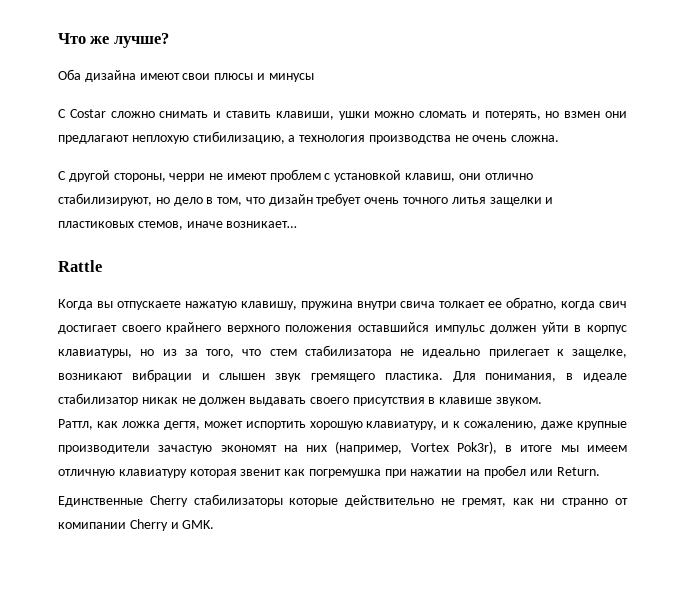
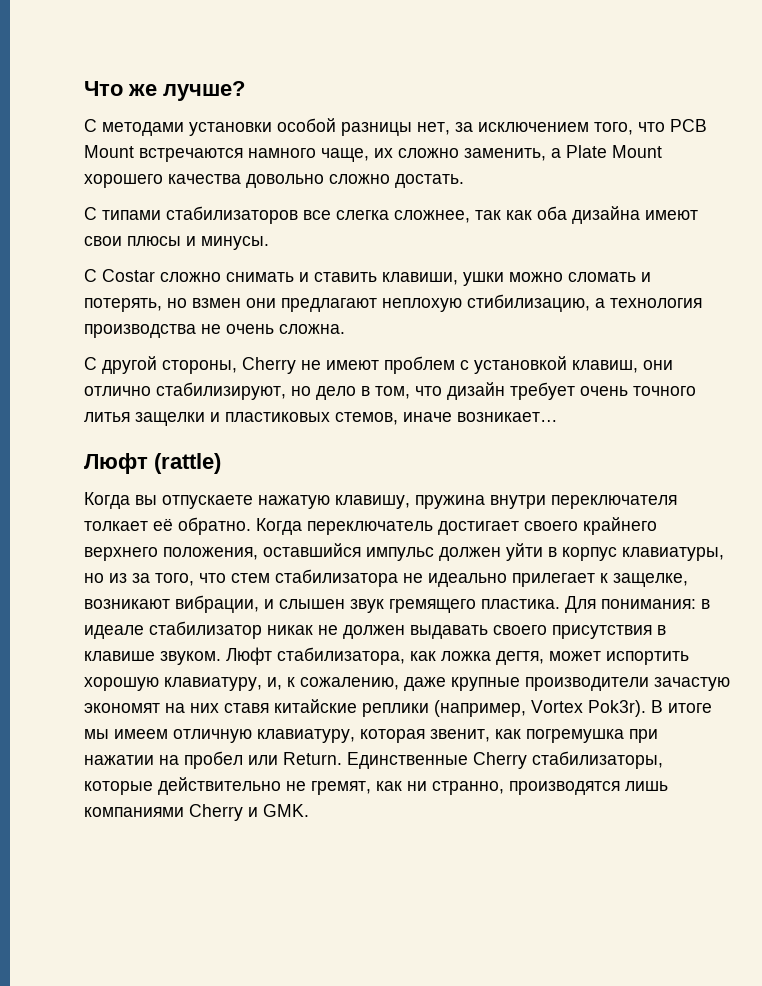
[58,69,81,80] Оба -> [84,118,707,136] [84,145,662,162] [84,174,464,188] [84,206,567,224] С методами установки особой разницы нет, за исключением того, что PCB Mount встречаются намного чаще, их сложно заменить, а Plate Mount хорошего качества довольно сложно достать. // С типами стабилизаторов все слегка сложнее, так как оба
[268,73,314,82] минусы -> [201,236,269,250] минусы.
[169,173,206,182] черри -> [242,357,296,374] Cherry
[58,260,102,272] Rattle -> [84,453,221,474] Люфт (rattle)
[400,297,628,310] свича толкает ее обратно, когда свич -> [551,495,677,509] [84,517,433,535] переключателя толкает её обратно. Когда переключатель
[226,325,353,334] верхного положения -> [84,547,258,561] верхнего положения,
[131,369,192,382] вибрации -> [175,595,259,613] вибрации,
[485,373,557,382] понимания, -> [601,599,696,609] понимания:
[58,419,93,430] // Раттл, -> [226,647,405,665] Люфт стабилизатора,
[441,421,450,428] и -> [267,677,282,690] и,
[335,441,513,454] (например, Vortex Pok3r), в -> [224,699,663,717] ставя китайские реплики (например, Vortex Pok3r). В
[118,469,282,478] клавиатуру которая звенит -> [257,729,490,743] клавиатуру, которая звенит,
(600, 471) // -> (342, 758) none
[193,494,283,507] стабилизаторы -> [532,751,663,769] стабилизаторы,
[562,498,628,507] [58,522,126,529] странно от комипании -> [432,781,668,795] [84,807,184,817] странно, производятся лишь компаниями

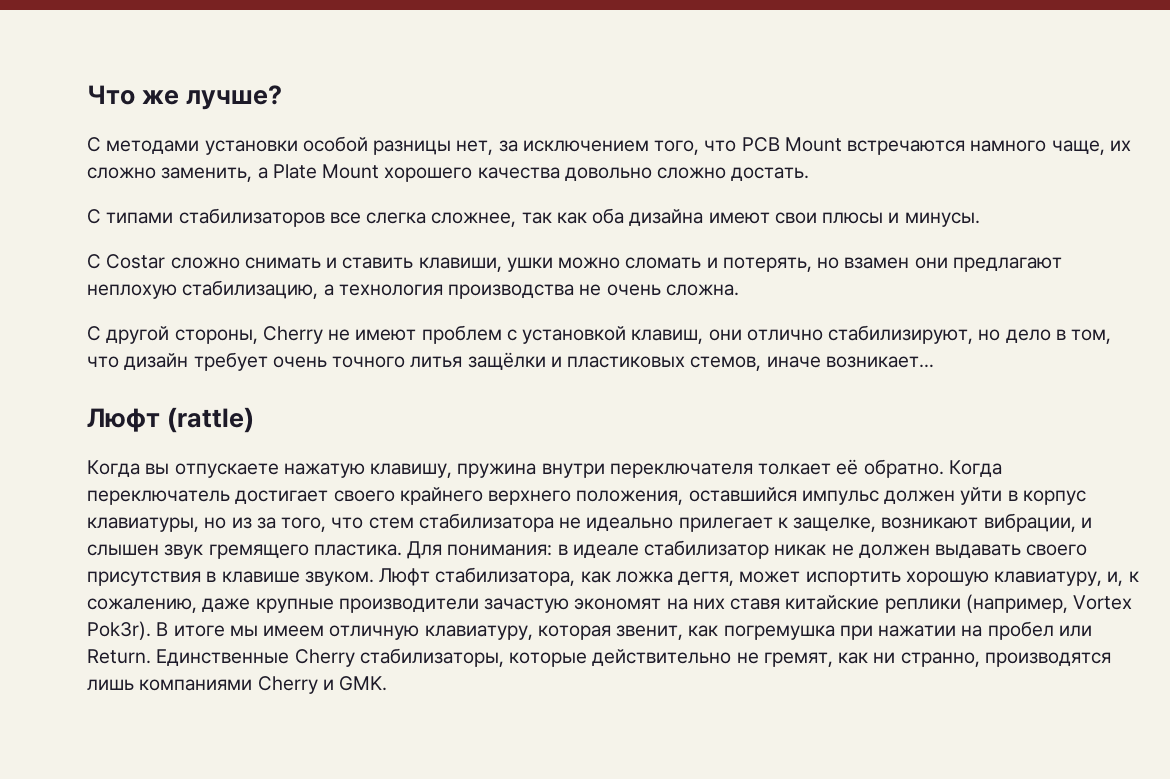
[192,298,241,308] взмен -> [844,257,910,269] взамен
[467,294,590,312] стибилизацию, -> [182,280,319,299] стабилизацию,
[135,412,205,426] защелки -> [467,352,546,370] защёлки

